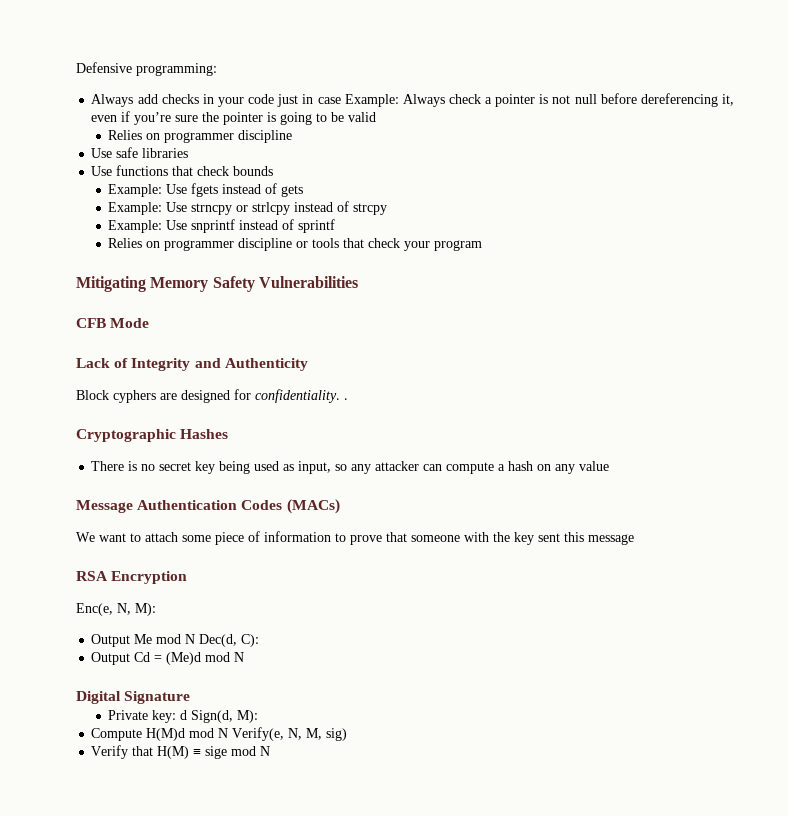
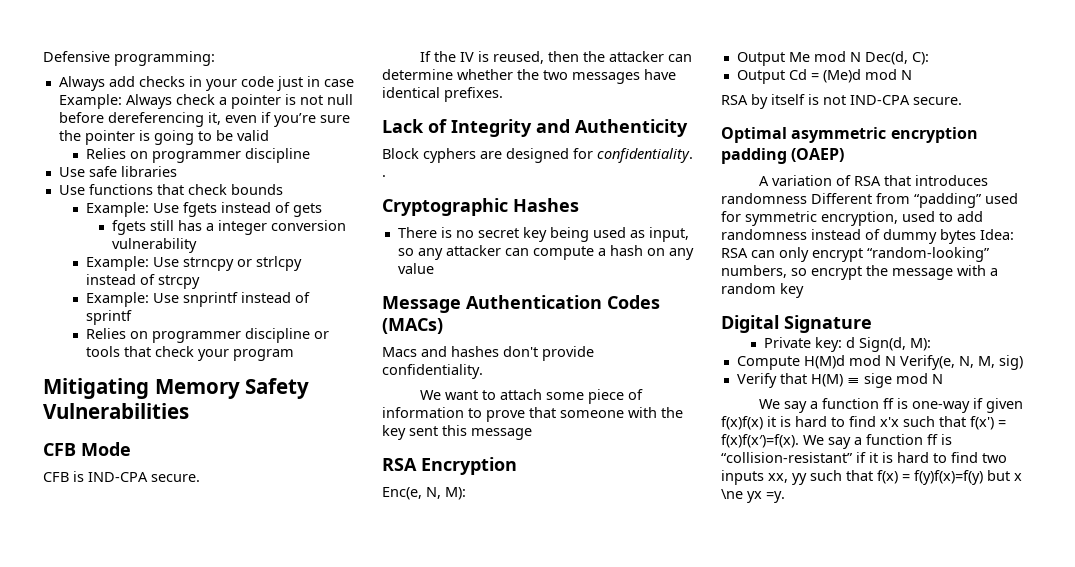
(304, 191) none -> [112,220,347,235] [112,238,198,253] // fgets still has a integer conversion vulnerability
(150, 323) none -> [43,471,200,482] [419,51,692,64] [382,69,676,84] [382,87,503,102] // CFB is IND-CPA secure. // If the IV is reused, then the attacker can determine whether the two messages have identical prefixes.
(340, 506) none -> [382,346,594,361] [382,364,483,379] // Macs and hashes don't provide confidentiality.
(245, 657) none -> [721,94,962,109] [721,127,978,143] [721,148,845,164] [758,175,988,186] [721,193,1018,208] [721,211,983,226] [721,229,1014,244] [721,247,990,262] [721,265,998,280] [721,283,804,298] // RSA by itself is not IND-CPA secure. // Optimal asymmetric encryption padding (OAEP) // A variation of RSA that introduces randomness Different from “padding” used for symmetric encryption, used to add randomness instead of dummy bytes Idea: RSA can only encrypt “random-looking” numbers, so encrypt the message with a random key
(271, 751) none -> [758,398,1023,413] [721,416,1006,430] [721,434,952,449] [721,452,1007,463] [721,470,1022,485] [721,489,785,503] // We say a function ff is one-way if given f(x)f(x) it is hard to find x'x such that f(x') = f(x)f(x′)=f(x). We say a function ff is “collision-resistant” if it is hard to find two inputs xx, yy such that f(x) = f(y)f(x)=f(y) but x \ne yx =y.

